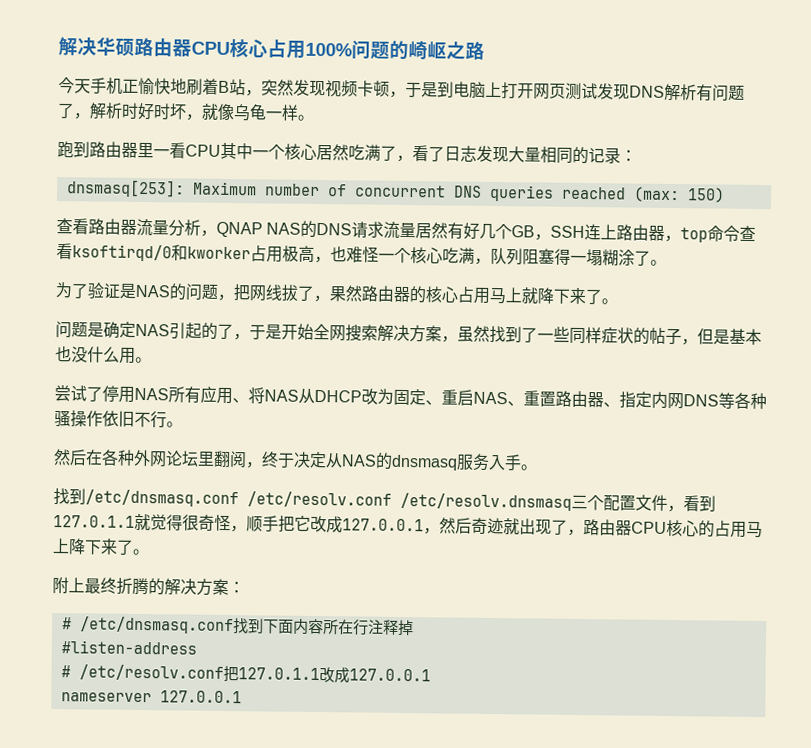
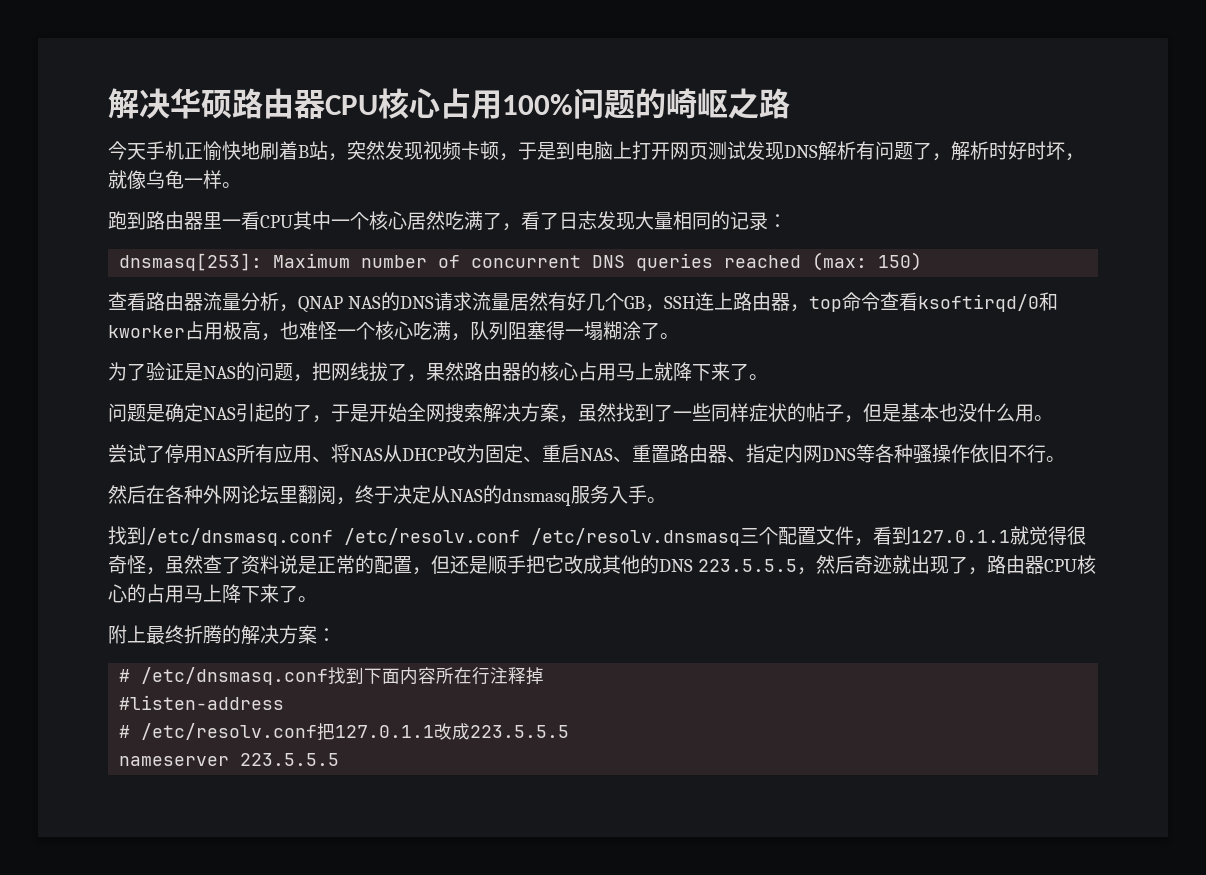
[246,515,424,534] 顺手把它改成127.0.0.1 -> [165,555,798,575] 虽然查了资料说是正常的配置，但还是顺手把它改成其他的DNS 223.5.5.5
[348,668,431,682] 127.0.0.1 -> [470,725,570,738] 223.5.5.5
[159,690,242,704] 127.0.0.1 -> [240,753,340,766] 223.5.5.5

